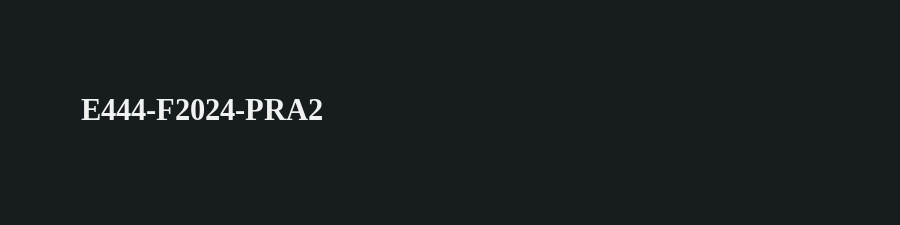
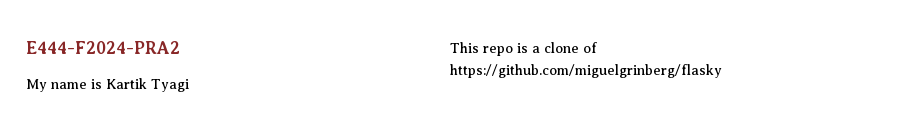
(323, 109) none -> [26,78,189,92] [450,42,597,56] [450,64,722,78] // My name is Kartik Tyagi // This repo is a clone of https://github.com/miguelgrinberg/flasky

